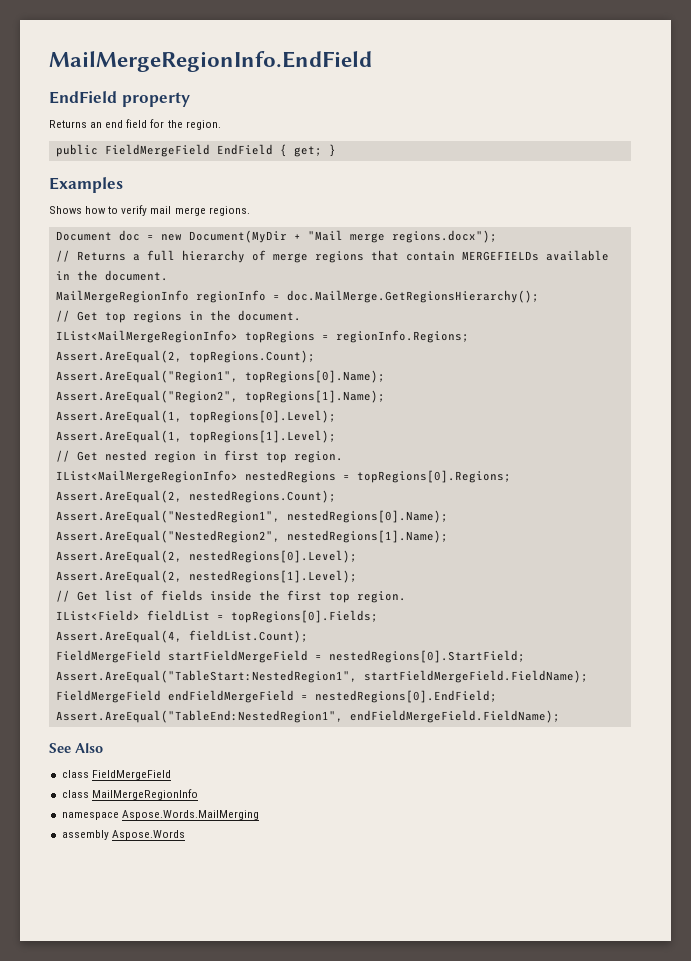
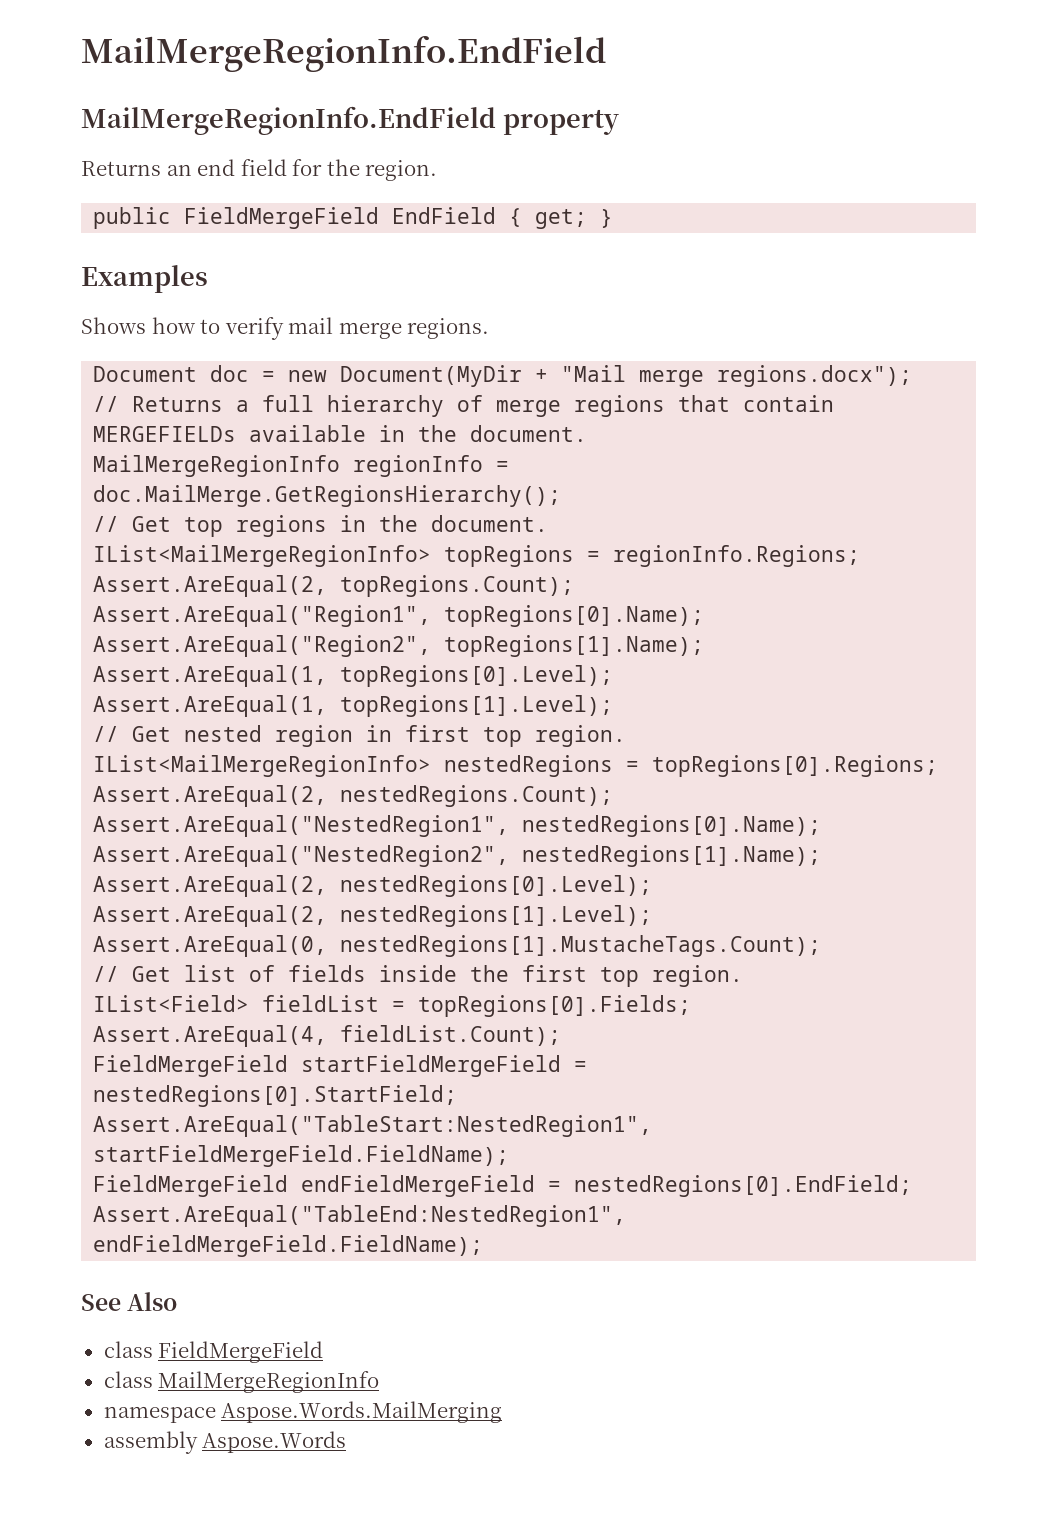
[49,91,117,104] EndField -> [81,106,496,135] MailMergeRegionInfo.EndField
(357, 576) none -> [93,935,822,957] // Assert.AreEqual(0, nestedRegions[1].MustacheTags.Count);

